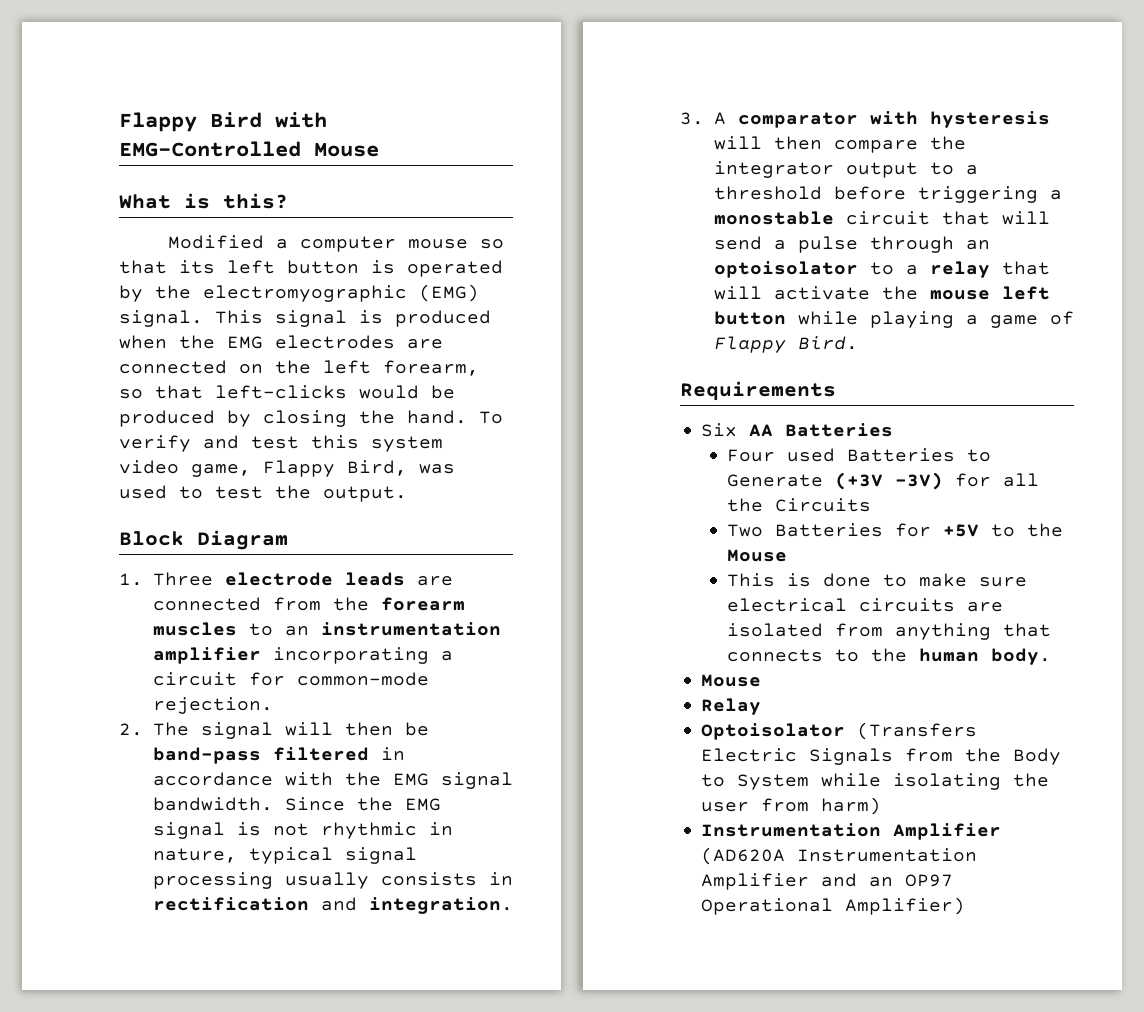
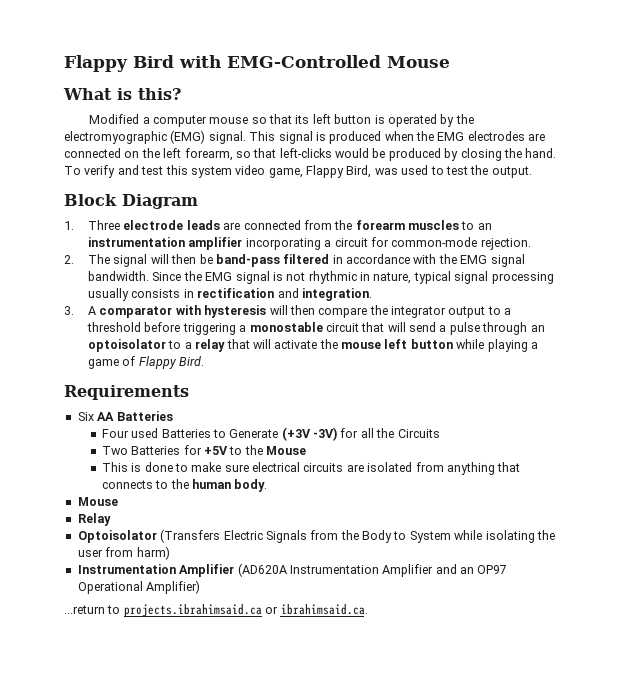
(966, 906) none -> [64,604,368,617] // ...return to projects.ibrahimsaid.ca or ibrahimsaid.ca.

